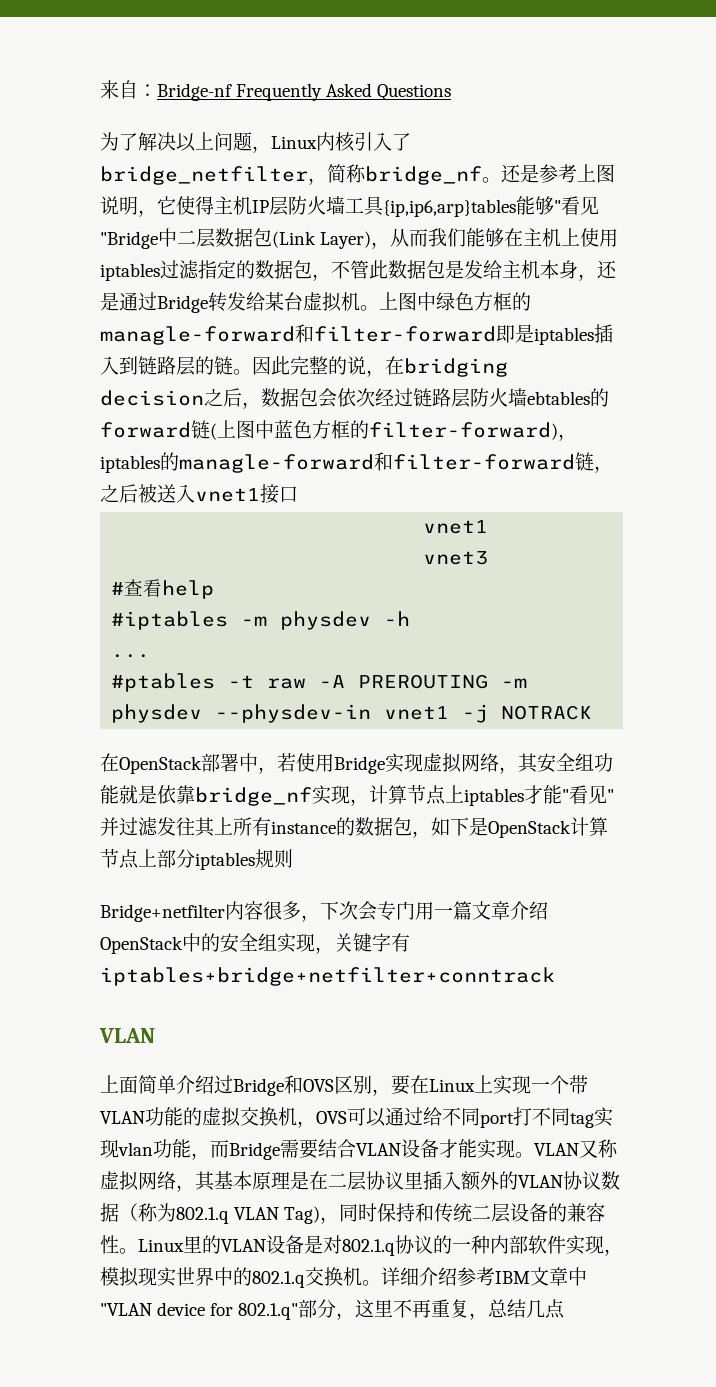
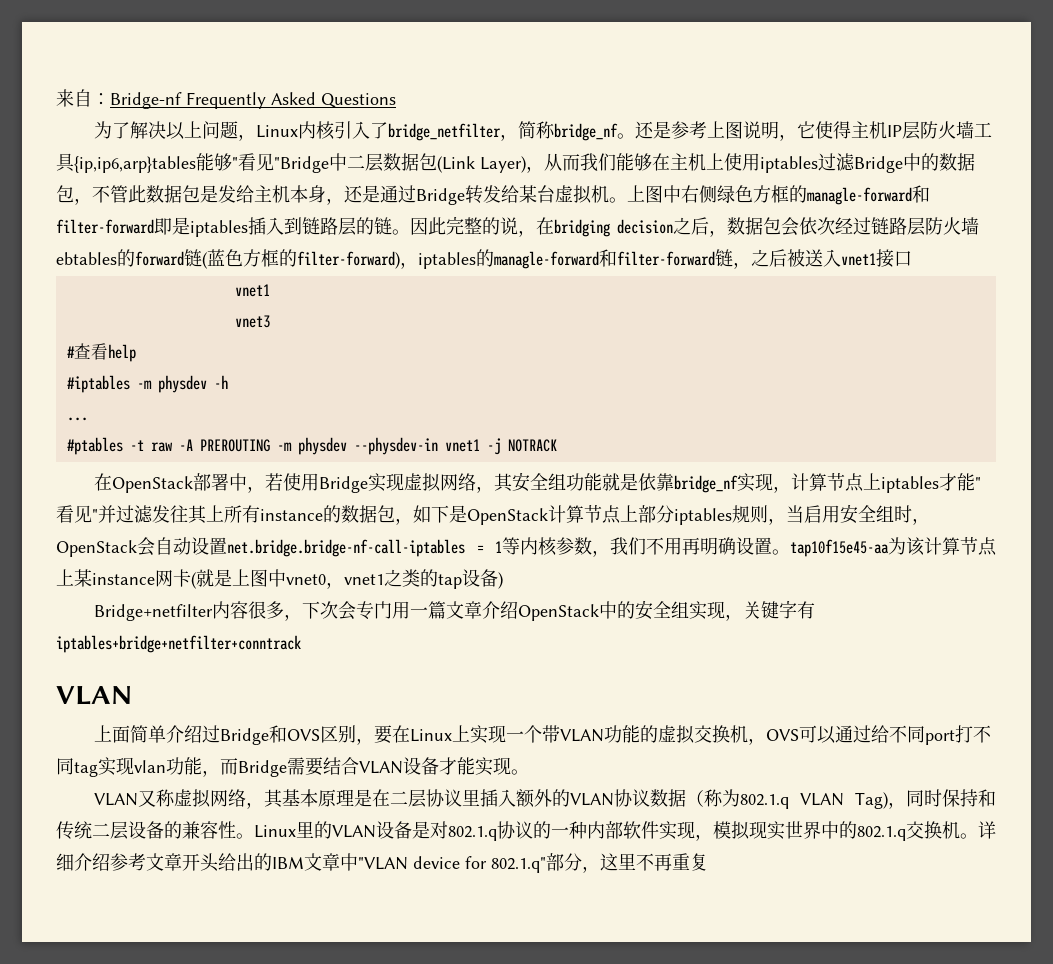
[198,260,236,279] 指定 -> [854,153,921,173] Bridge中
(436, 301) none -> [681,185,717,203] 右侧
[217,420,274,439] 上图中 -> (208, 260) none
(293, 858) none -> [768,504,930,525] [56,537,997,557] [56,569,503,589] ，当启用安全组时，OpenStack会自动设置net.bridge.bridge-nf-call-iptables = 1等内核参数，我们不用再明确设置。tap10f15e45-aa为该计算节点上某instance网卡(就是上图中vnet0，vnet1之类的tap设备)
(534, 1155) none -> (529, 772) //
(495, 1276) none -> [146,853,272,872] 文章开头给出的
[469,1299,566,1320] ，总结几点 -> (708, 862) none

